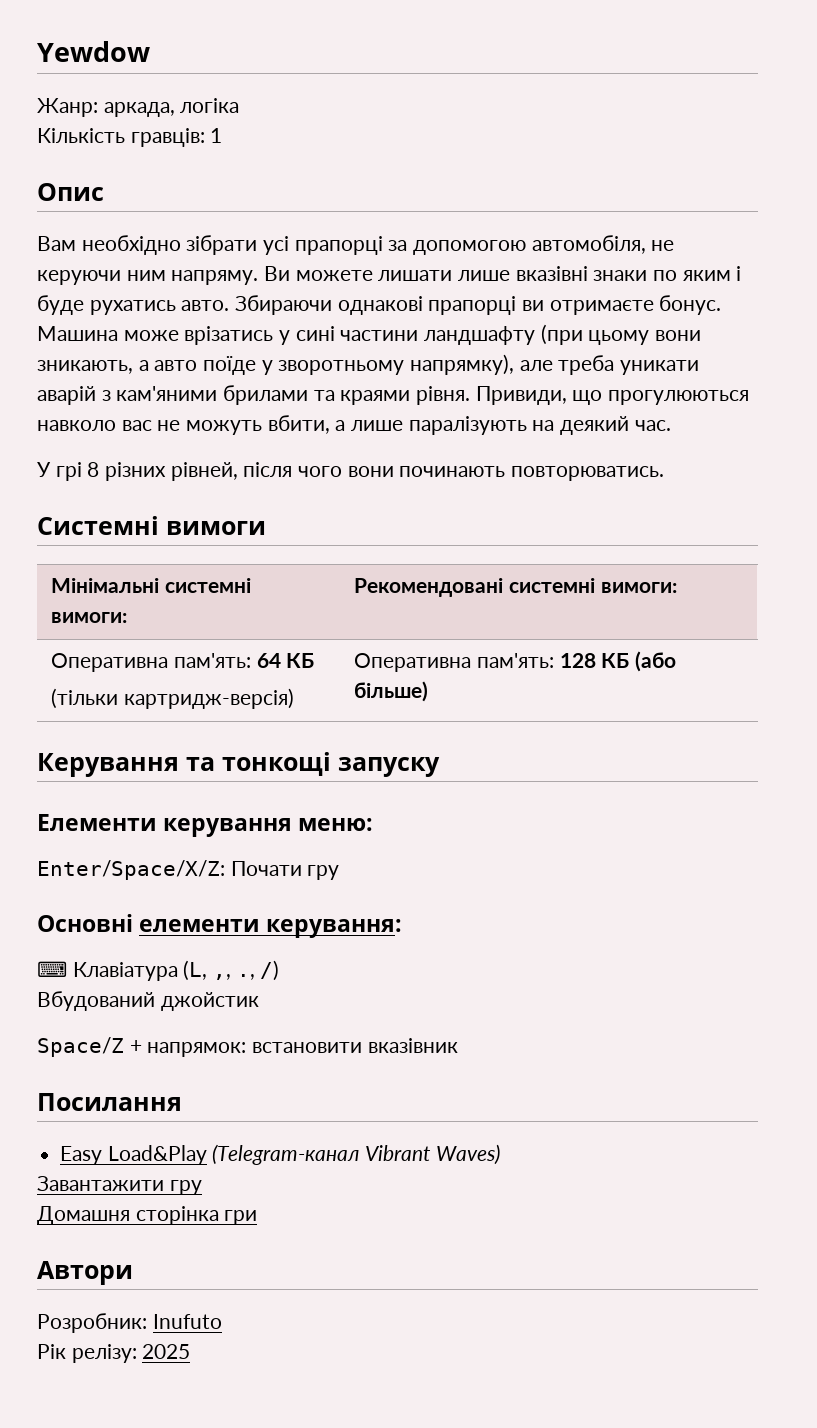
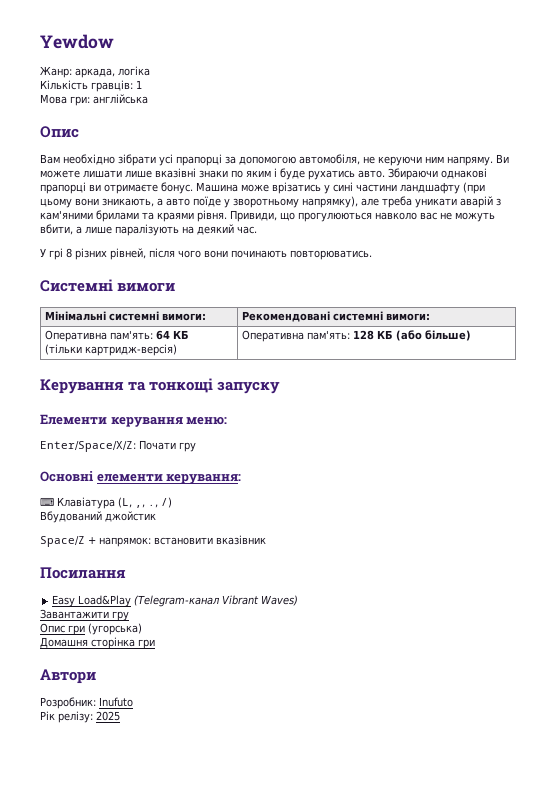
(223, 135) none -> [40,94,148,106] // Мова гри: англійська
(202, 1187) none -> [40,623,142,635] // Опис гри (угорська)

